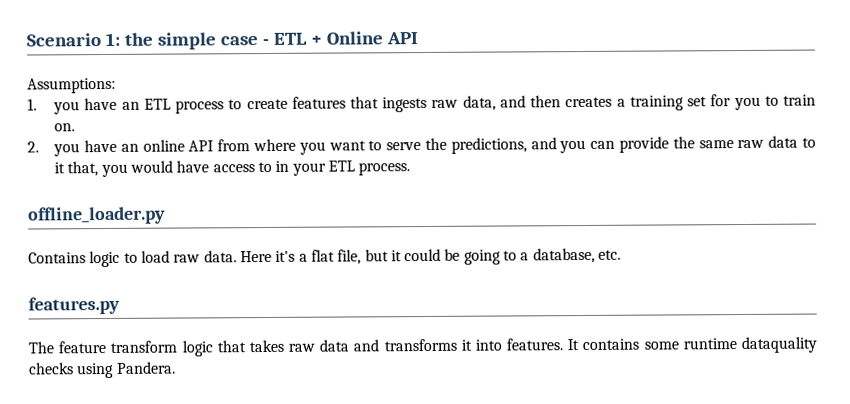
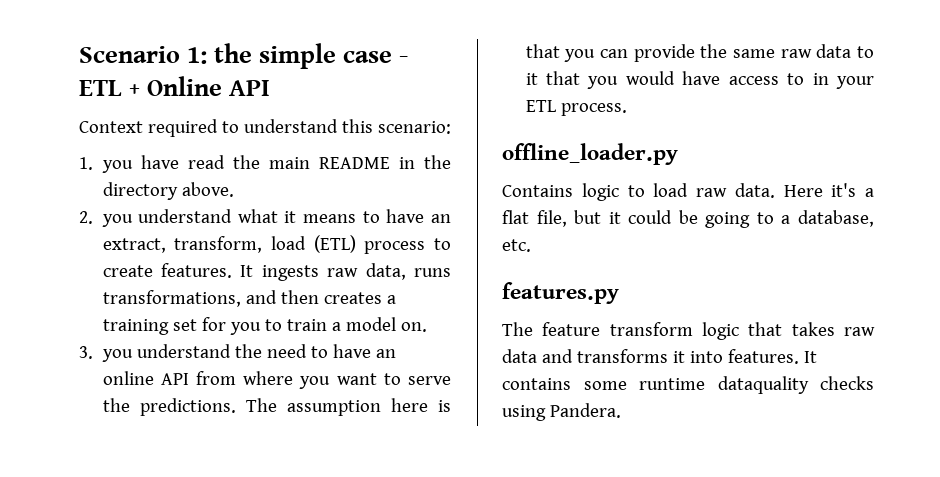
[27,77,116,94] [27,97,171,115] Assumptions: // 1. you have an ETL -> [79,119,451,137] [79,155,452,173] [102,182,234,200] [79,209,451,227] [102,235,356,253] Context required to understand this scenario: // 1. you have read the main README in the directory above. // 2. you understand what it means to have an extract, transform, load (ETL)
[291,96,379,109] features that -> [161,263,254,278] features. It
(496, 103) none -> [414,268,452,277] [102,290,241,307] runs transformations,
(816, 100) none -> [331,317,396,331] a model
[27,141,81,157] 2. you -> [79,344,328,362] 3. you understand the need to
[450,137,557,154] predictions, and -> [139,398,451,416] [525,44,560,58] predictions. The assumption here is that
[67,161,99,177] that, -> [546,71,581,85] that

